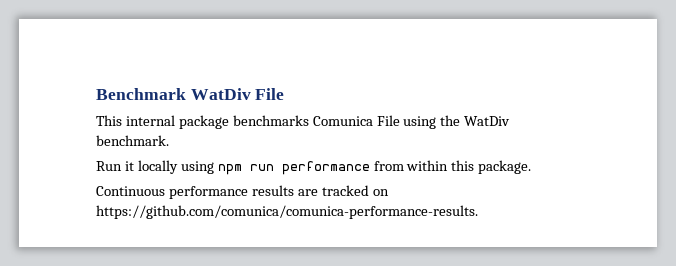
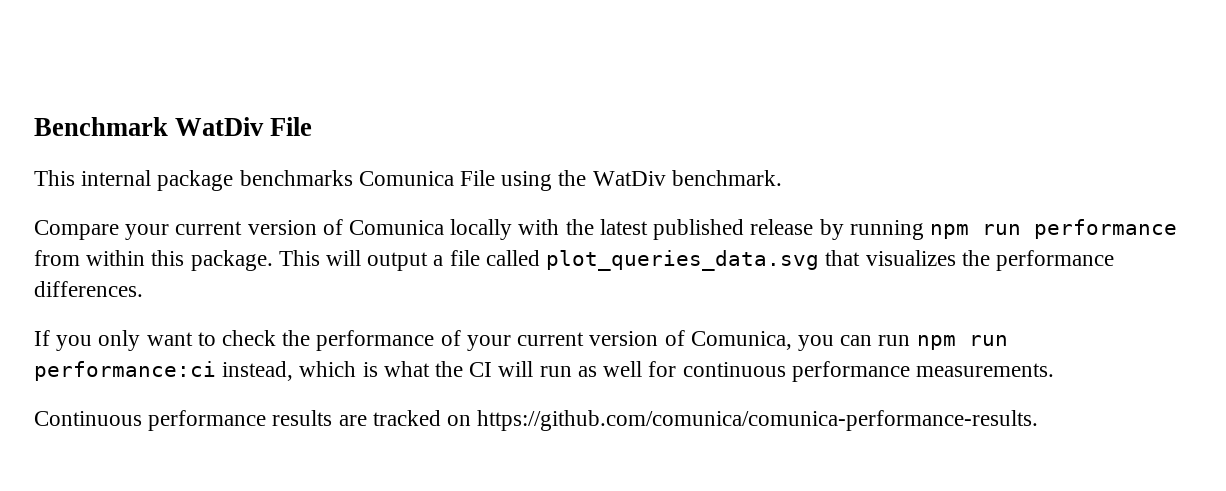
[96,160,214,174] Run it locally using -> [34,219,924,240] Compare your current version of Comunica locally with the latest published release by running
(532, 167) none -> [278,250,1114,271] [34,281,143,297] [34,330,1008,351] [34,361,1054,382] This will output a file called plot_queries_data.svg that visualizes the performance differences. // If you only want to check the performance of your current version of Comunica, you can run npm run performance:ci instead, which is what the CI will run as well for continuous performance measurements.

